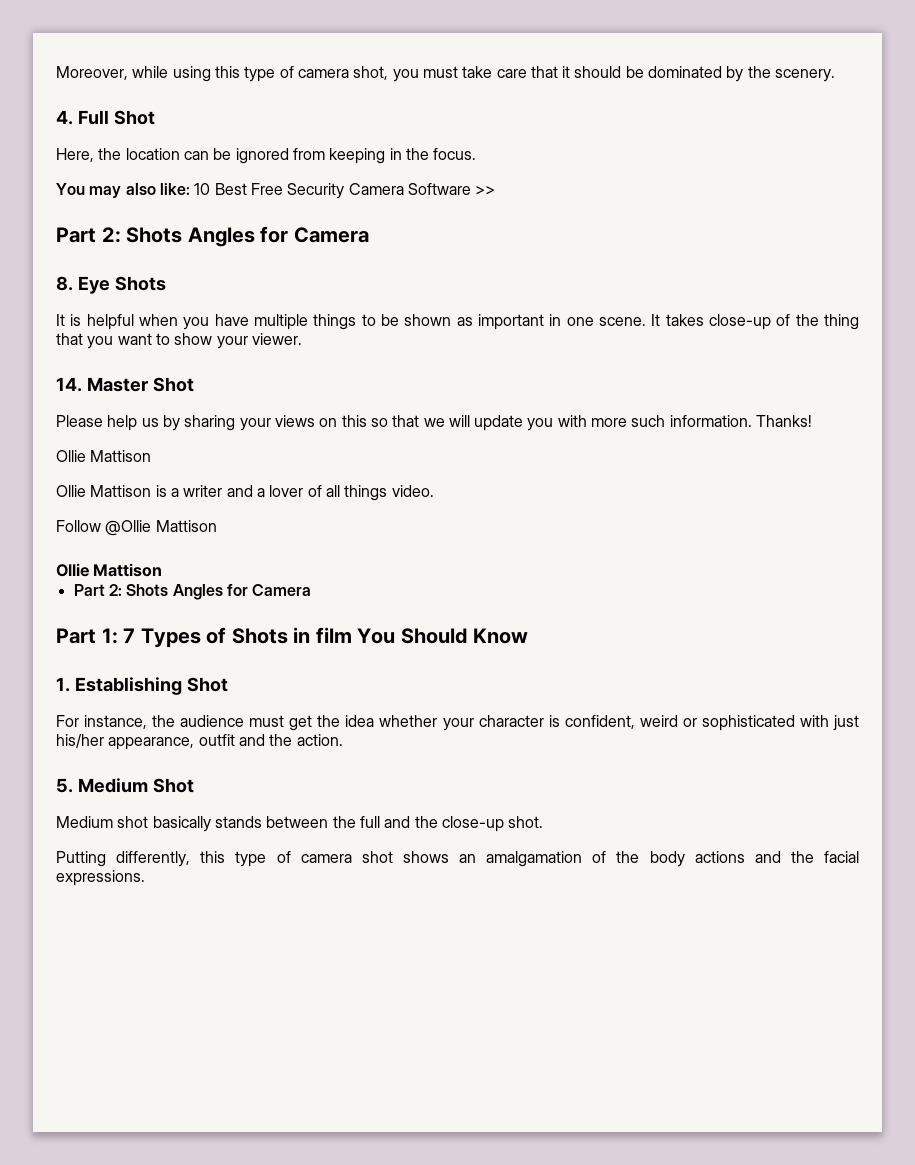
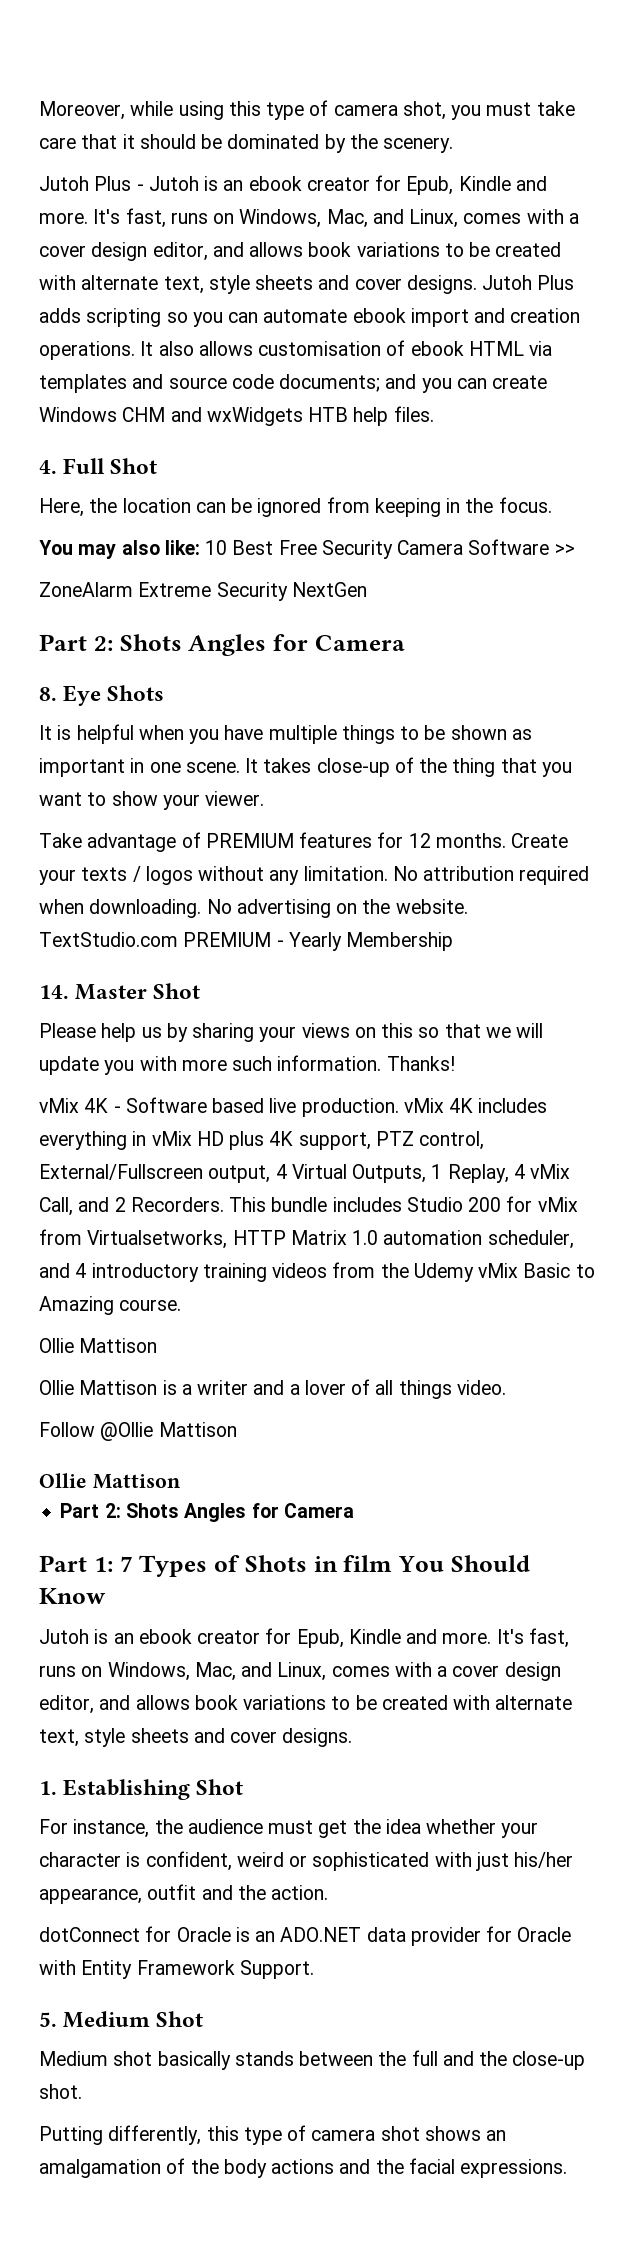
(836, 75) none -> [39,175,547,195] [39,208,579,228] [39,242,562,261] [39,275,575,294] [39,308,581,327] [39,340,553,360] [39,374,548,393] [39,406,434,426] // Jutoh Plus - Jutoh is an ebook creator for Epub, Kindle and more. It's fast, runs on Windows, Mac, and Linux, comes with a cover design editor, and allows book variations to be created with alternate text, style sheets and cover designs. Jutoh Plus adds scripting so you can automate ebook import and creation operations. It also allows customisation of ebook HTML via templates and source code documents; and you can create Windows CHM and wxWidgets HTB help files.
(496, 190) none -> [39,582,367,601] // ZoneAlarm Extreme Security NextGen
(302, 339) none -> [39,832,569,852] [39,866,590,885] [39,899,468,918] [39,932,454,951] // Take advantage of PREMIUM features for 12 months. Create your texts / logos without any limitation. No attribution required when downloading. No advertising on the website. TextStudio.com PREMIUM - Yearly Membership
(813, 421) none -> [39,1097,548,1117] [39,1131,485,1150] [39,1164,571,1183] [39,1196,578,1216] [39,1229,574,1249] [39,1262,595,1282] [39,1296,182,1315] // vMix 4K - Software based live production. vMix 4K includes everything in vMix HD plus 4K support, PTZ control, External/Fullscreen output, 4 Virtual Outputs, 1 Replay, 4 vMix Call, and 2 Recorders. This bundle includes Studio 200 for vMix from Virtualsetworks, HTTP Matrix 1.0 automation scheduler, and 4 introductory training videos from the Udemy vMix Basic to Amazing course.
(529, 636) none -> [39,1628,569,1648] [39,1662,561,1681] [39,1695,573,1714] [39,1728,353,1747] // Jutoh is an ebook creator for Epub, Kindle and more. It's fast, runs on Windows, Mac, and Linux, comes with a cover design editor, and allows book variations to be created with alternate text, style sheets and cover designs.
(343, 740) none -> [39,1926,572,1946] [39,1960,314,1979] // dotConnect for Oracle is an ADO.NET data provider for Oracle with Entity Framework Support.

